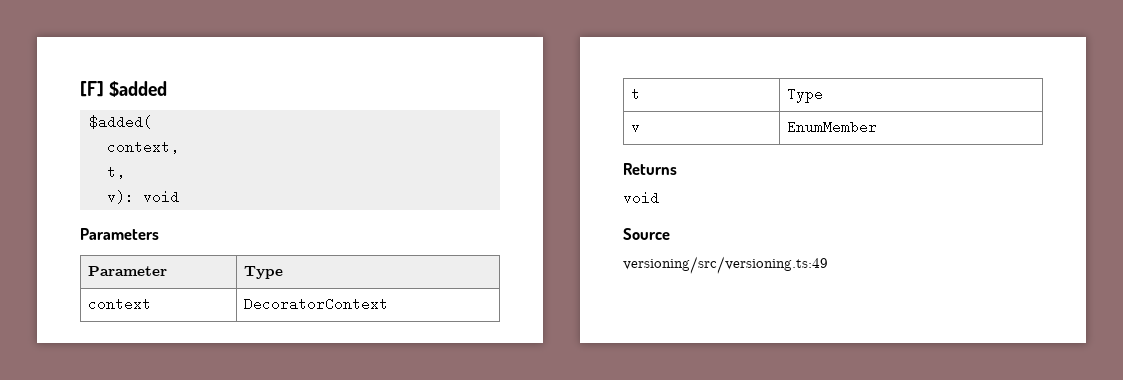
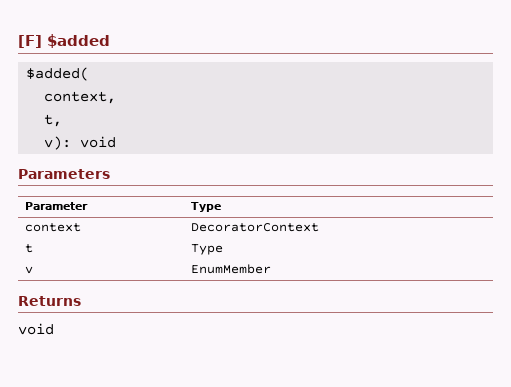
[623,228,670,240] [623,256,828,274] // Source // versioning/src/versioning.ts:49 -> (54, 329) none

